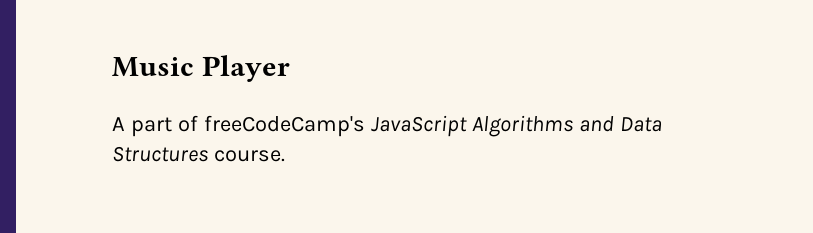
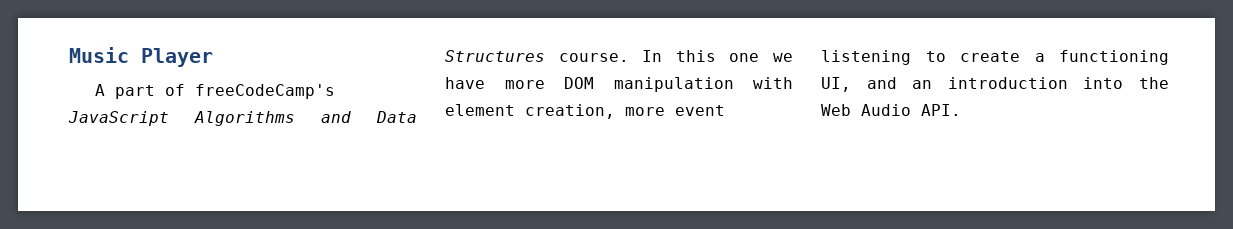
(285, 156) none -> [642,50,793,62] [445,77,793,92] [445,104,725,119] [821,50,1169,65] [821,77,1169,92] [821,104,961,116] In this one we have more DOM manipulation with element creation, more event listening to create a functioning UI, and an introduction into the Web Audio API.

